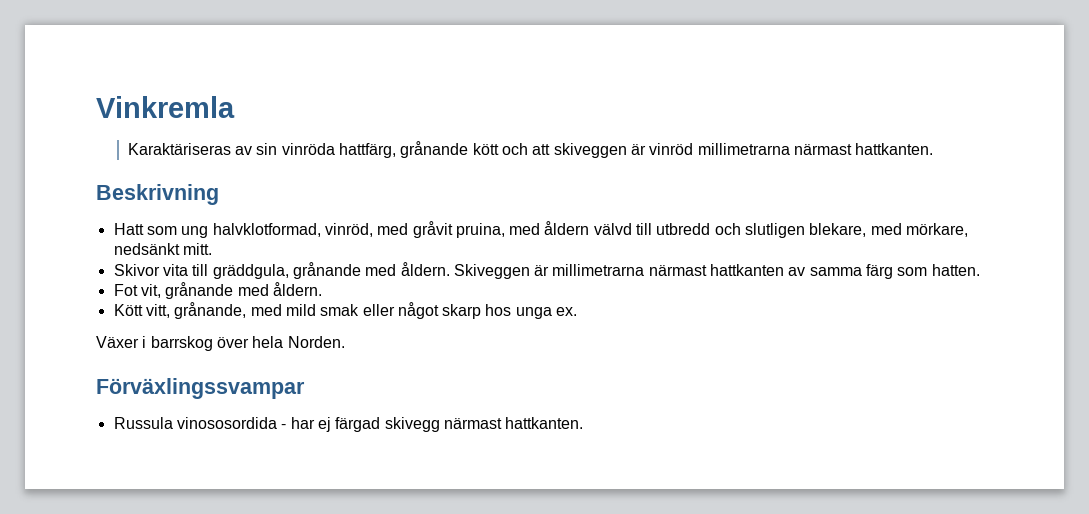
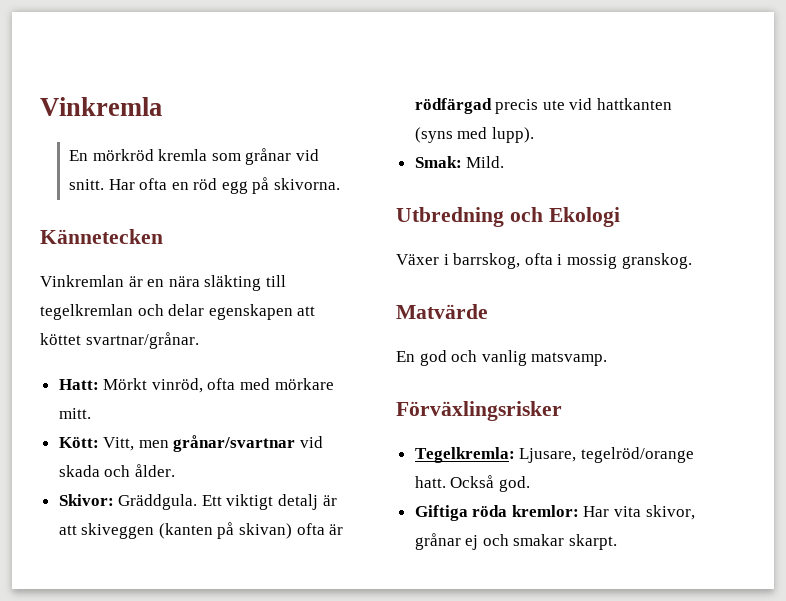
[127,141,934,158] [96,184,219,205] [113,221,969,238] [113,243,212,255] [113,262,980,279] [113,282,322,299] [113,302,578,319] [96,336,345,351] [96,378,305,399] [113,417,584,432] Karaktäriseras av sin vinröda hattfärg, grånande kött och att skiveggen är vinröd millimetrarna närmast hattkanten. // Beskrivning // Hatt som ung halvklotformad, vinröd, med gråvit pruina, med åldern välvd till utbredd och slutligen blekare, med mörkare, nedsänkt mitt. // Skivor vita till gräddgula, grånande med åldern. Skiveggen är millimetrarna närmast hattkanten av samma färg som hatten. // Fot vit, grånande med åldern. // Kött vitt, grånande, med mild smak eller något skarp hos unga ex. // Växer i barrskog över hela Norden. // Förväxlingssvampar // Russula vinososordida - har ej färgad skivegg närmast hattkanten. -> [68,148,319,165] [68,177,341,194] [40,229,163,244] [40,275,286,291] [40,304,316,320] [40,332,199,349] [58,378,334,393] [58,408,91,419] [58,435,324,452] [58,464,175,477] [58,494,337,510] [58,522,344,539] [414,98,673,114] [414,127,534,143] [414,156,505,168] [396,207,620,227] [396,253,692,269] [396,304,488,319] [396,350,608,366] [396,401,562,421] [414,447,694,463] [414,475,530,492] [414,505,695,521] [414,533,618,550] En mörkröd kremla som grånar vid snitt. Har ofta en röd egg på skivorna. // Kännetecken // Vinkremlan är en nära släkting till tegelkremlan och delar egenskapen att köttet svartnar/grånar. // Hatt: Mörkt vinröd, ofta med mörkare mitt. // Kött: Vitt, men grånar/svartnar vid skada och ålder. // Skivor: Gräddgula. Ett viktigt detalj är att skiveggen (kanten på skivan) ofta är rödfärgad precis ute vid hattkanten (syns med lupp). // Smak: Mild. // Utbredning och Ekologi // Växer i barrskog, ofta i mossig granskog. // Matvärde // En god och vanlig matsvamp. // Förväxlingsrisker // Tegelkremla: Ljusare, tegelröd/orange hatt. Också god. // Giftiga röda kremlor: Har vita skivor, grånar ej och smakar skarpt.

